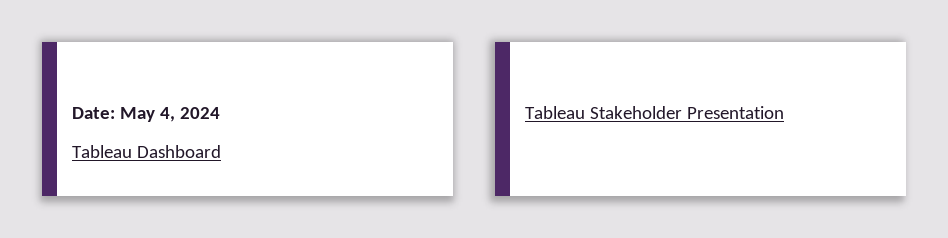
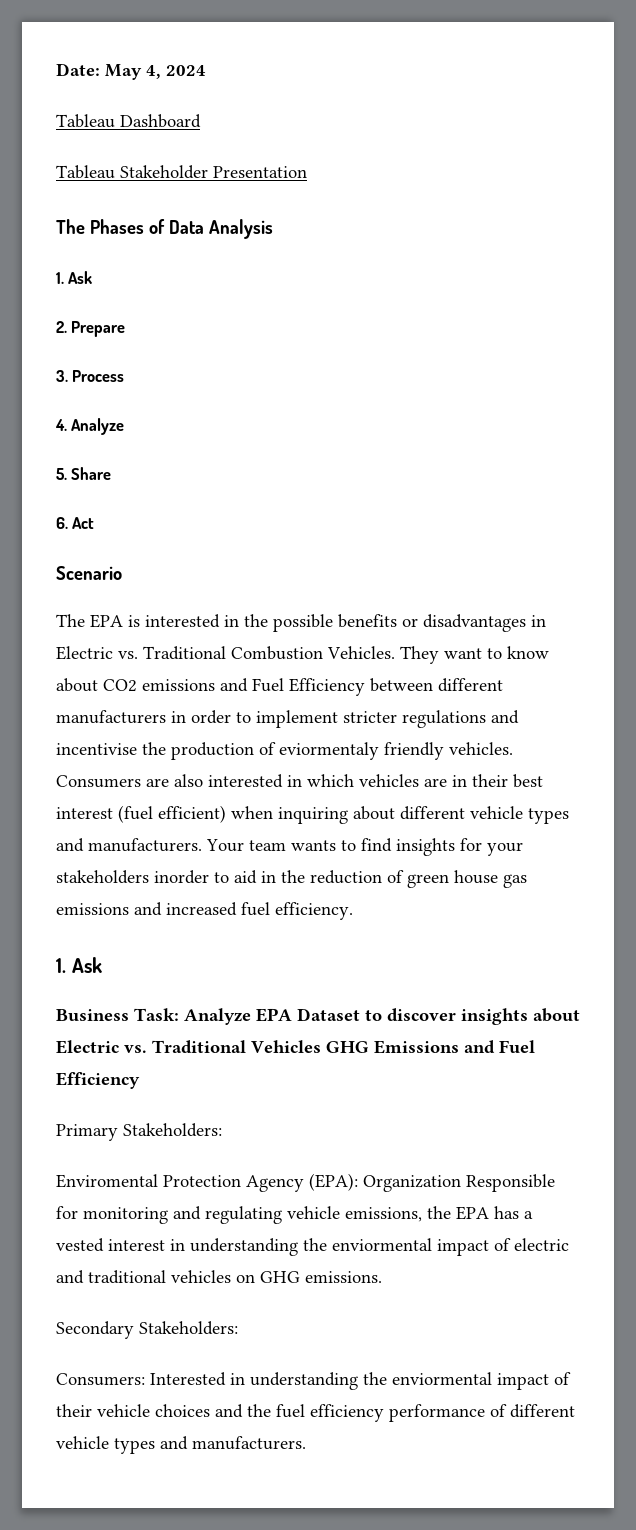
(784, 112) none -> [56,219,273,239] [56,271,93,284] [56,321,126,337] [56,370,125,382] [55,418,125,435] [56,467,112,480] [56,517,95,529] [56,566,122,580] [56,614,546,632] [56,646,549,664] [56,678,503,696] [56,710,519,728] [56,742,513,760] [56,774,543,788] [56,805,569,824] [56,838,523,856] [56,870,527,888] [56,902,353,920] [56,957,102,973] [56,1008,580,1025] [56,1040,535,1054] [56,1072,140,1089] [56,1123,222,1141] [56,1173,555,1192] [56,1206,533,1224] [56,1238,569,1256] [56,1270,382,1284] [56,1321,238,1339] [56,1372,571,1390] [56,1404,575,1422] [56,1436,306,1454] // The Phases of Data Analysis // 1. Ask // 2. Prepare // 3. Process // 4. Analyze // 5. Share // 6. Act // Scenario // The EPA is interested in the possible benefits or disadvantages in Electric vs. Traditional Combustion Vehicles. They want to know about CO2 emissions and Fuel Efficiency between different manufacturers in order to implement stricter regulations and incentivise the production of eviormentaly friendly vehicles. Consumers are also interested in which vehicles are in their best interest (fuel efficient) when inquiring about different vehicle types and manufacturers. Your team wants to find insights for your stakeholders inorder to aid in the reduction of green house gas emissions and increased fuel efficiency. // 1. Ask // Business Task: Analyze EPA Dataset to discover insights about Electric vs. Traditional Vehicles GHG Emissions and Fuel Efficiency // Primary Stakeholders: // Enviromental Protection Agency (EPA): Organization Responsible for monitoring and regulating vehicle emissions, the EPA has a vested interest in understanding the enviormental impact of electric and traditional vehicles on GHG emissions. // Secondary Stakeholders: // Consumers: Interested in understanding the enviormental impact of their vehicle choices and the fuel efficiency performance of different vehicle types and manufacturers.

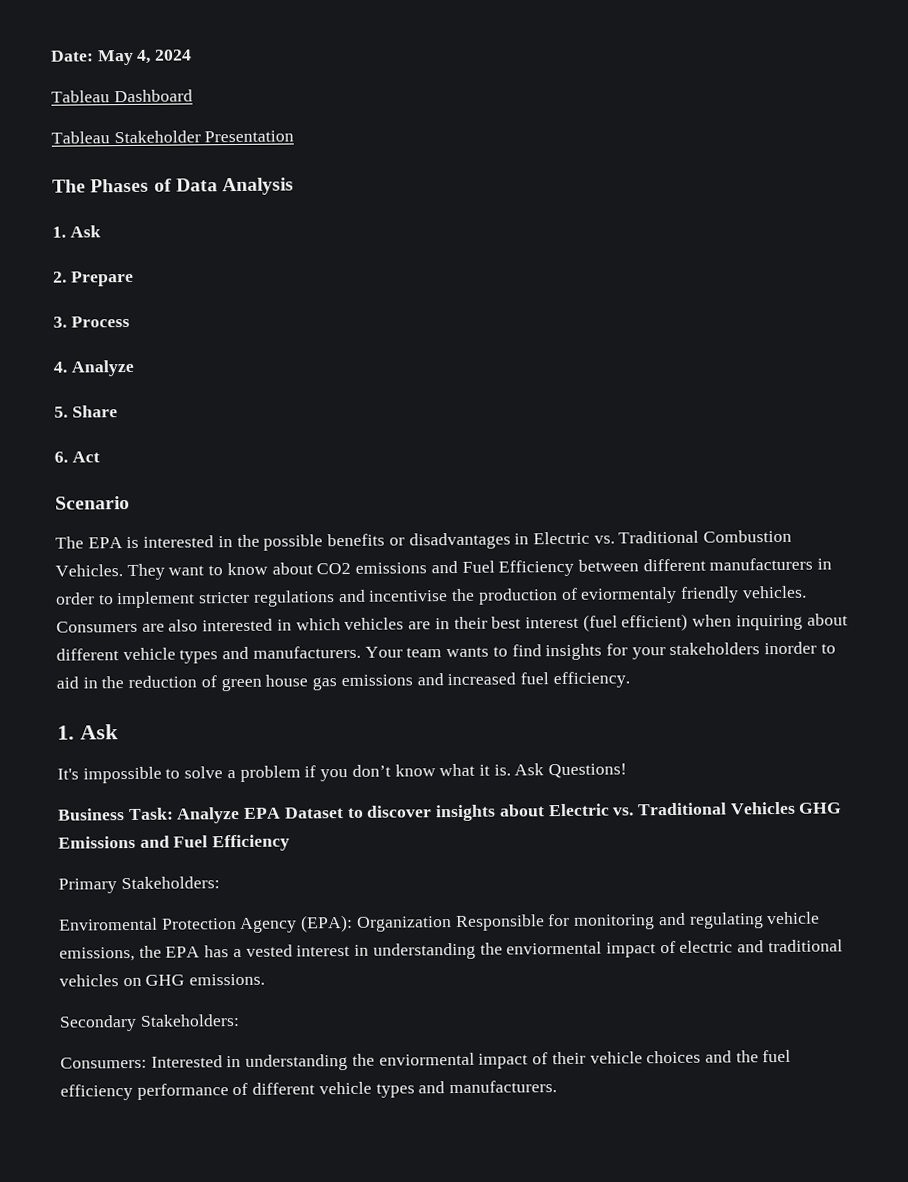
(102, 965) none -> [57,763,628,784] // It's impossible to solve a problem if you don’t know what it is. Ask Questions!

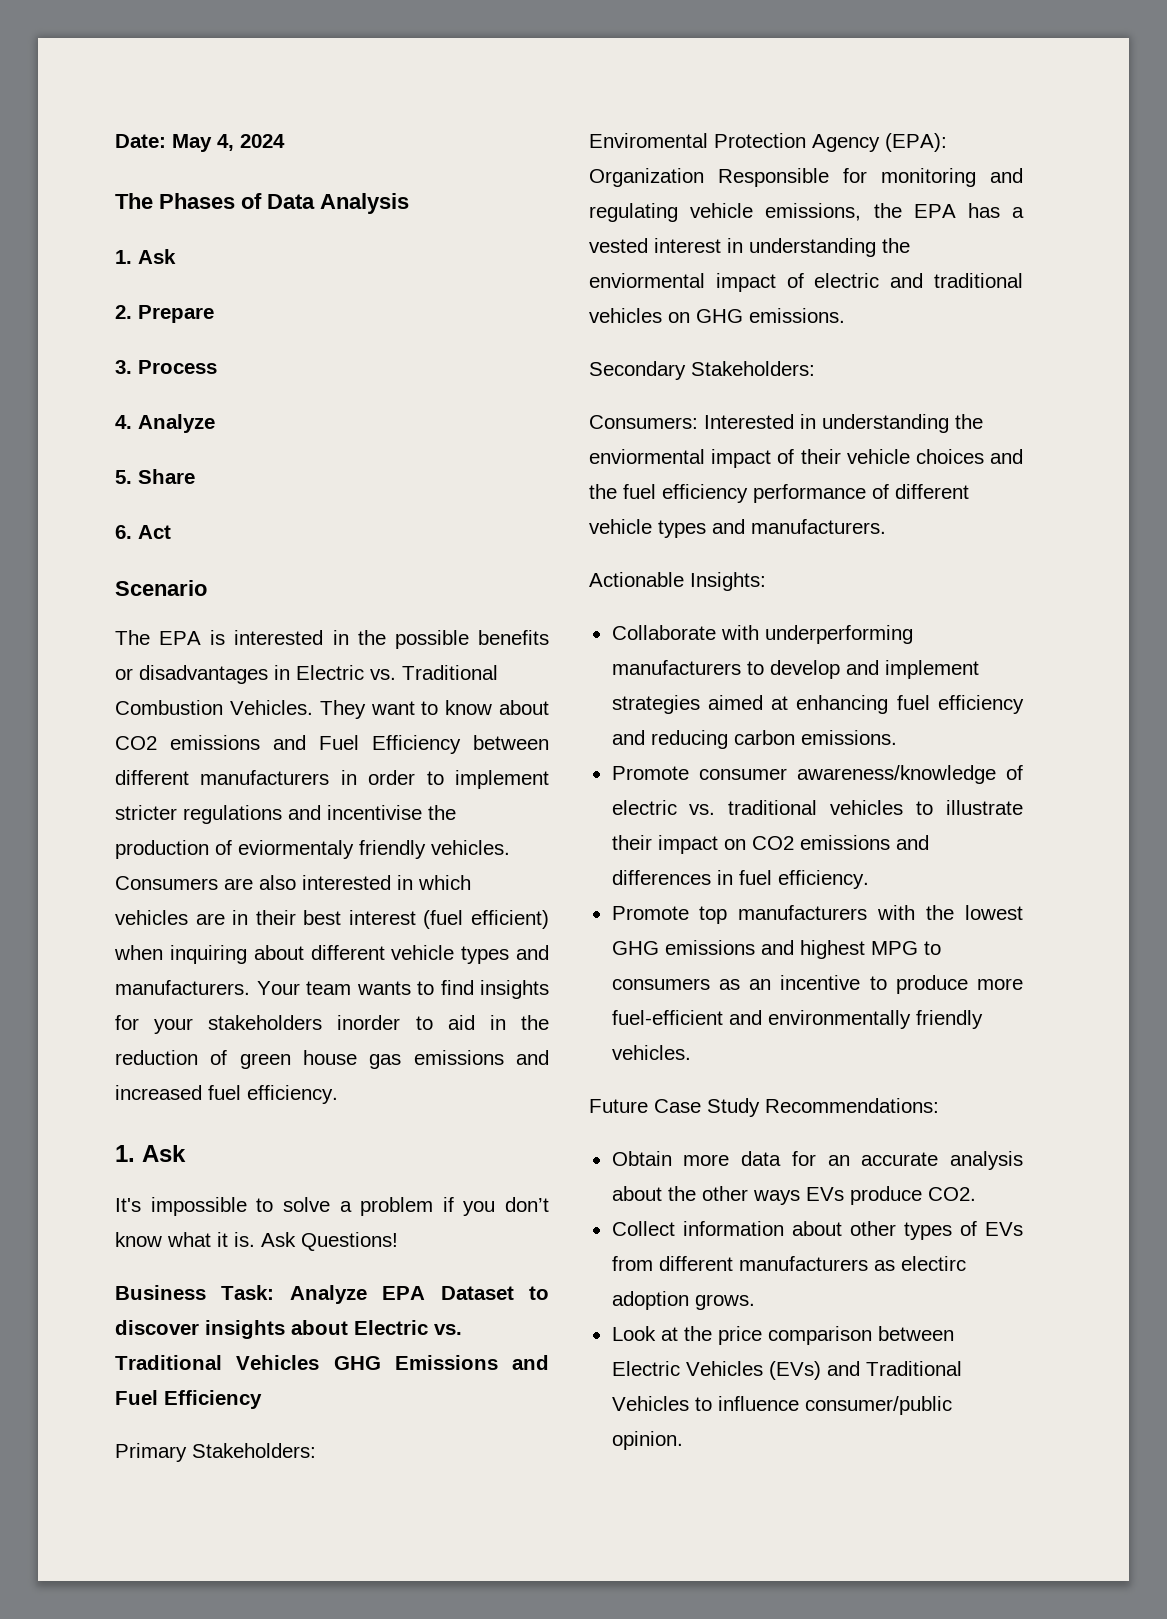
[51,89,193,103] [51,130,295,144] // Tableau Dashboard // Tableau Stakeholder Presentation -> (285, 141) none
(558, 1087) none -> [589,572,766,591] [611,625,913,644] [611,660,979,679] [611,695,1024,714] [611,730,897,749] [611,765,1023,784] [611,800,1023,815] [611,835,929,854] [611,870,869,889] [611,905,1023,924] [611,940,941,959] [611,975,1023,994] [611,1010,983,1029] [611,1045,691,1060] [589,1098,939,1117] [611,1151,1023,1170] [611,1186,976,1205] [611,1221,1023,1240] [611,1256,966,1271] [611,1291,755,1310] [611,1326,954,1345] [611,1361,962,1380] [611,1396,952,1415] [611,1431,683,1450] // Actionable Insights: // Collaborate with underperforming manufacturers to develop and implement strategies aimed at enhancing fuel efficiency and reducing carbon emissions. // Promote consumer awareness/knowledge of electric vs. traditional vehicles to illustrate their impact on CO2 emissions and differences in fuel efficiency. // Promote top manufacturers with the lowest GHG emissions and highest MPG to consumers as an incentive to produce more fuel-efficient and environmentally friendly vehicles. // Future Case Study Recommendations: // Obtain more data for an accurate analysis about the other ways EVs produce CO2. // Collect information about other types of EVs from different manufacturers as electirc adoption grows. // Look at the price comparison between Electric Vehicles (EVs) and Traditional Vehicles to influence consumer/public opinion.

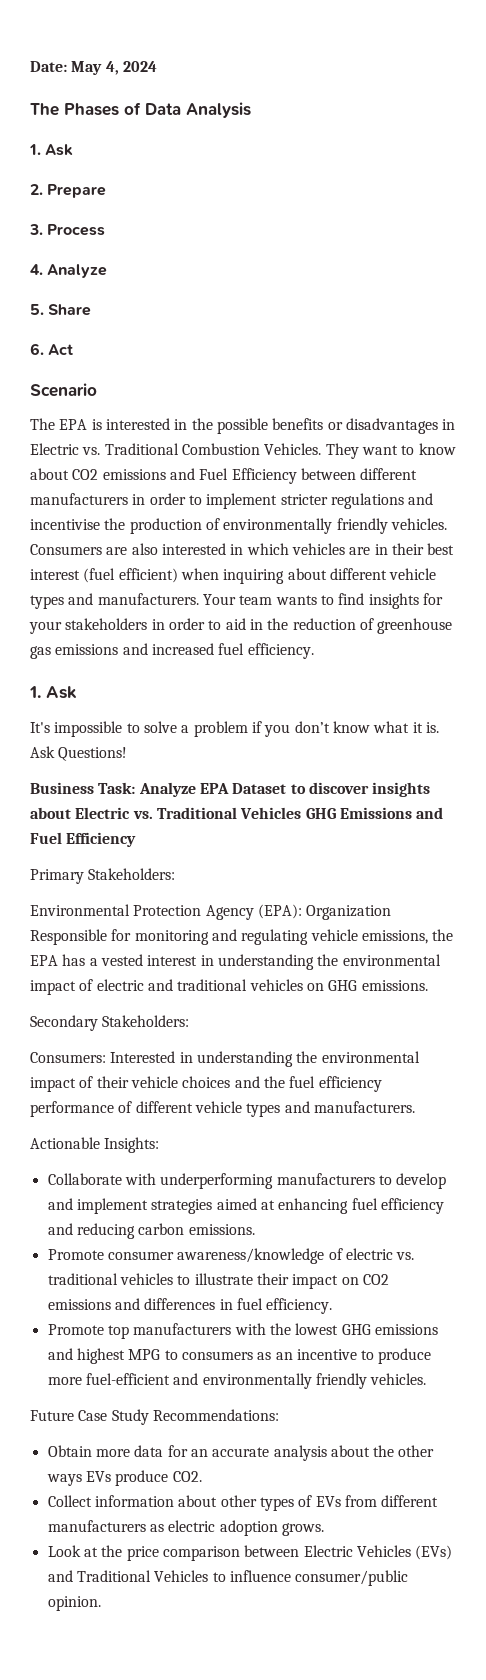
[238,840,354,859] eviormentaly -> [223,518,333,534] environmentally
[337,1015,401,1030] inorder -> [151,618,205,630] in order
[239,1050,357,1069] green house -> [377,618,453,634] greenhouse
[589,133,708,148] Enviromental -> [30,904,130,916] Environmental
[589,273,705,288] enviormental -> [342,954,441,966] environmental
[589,449,705,464] enviormental -> [321,1051,420,1063] environmental
[900,1256,966,1271] electirc -> [168,1520,216,1532] electric

